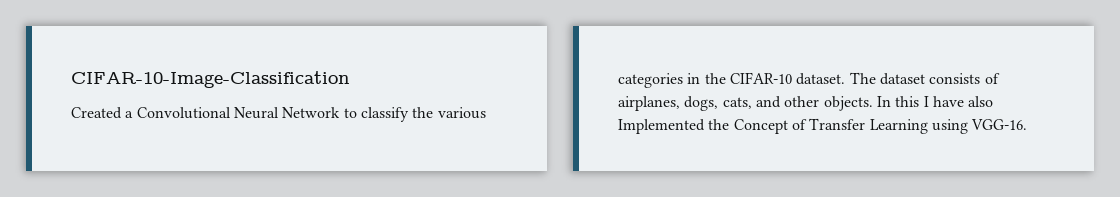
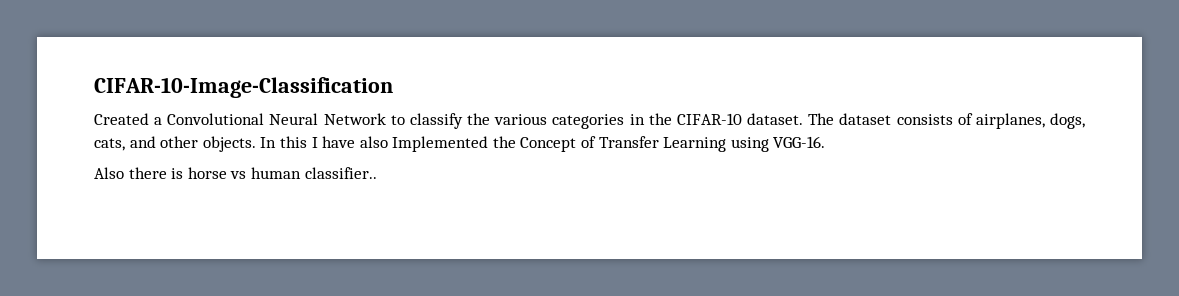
(1028, 124) none -> [94,167,377,179] // Also there is horse vs human classifier..

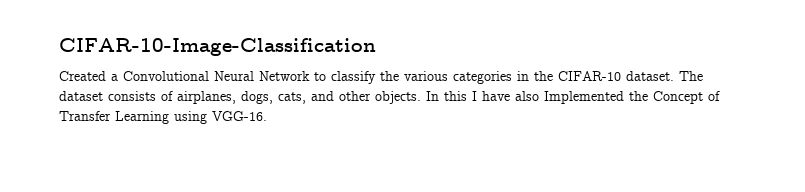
[94,167,377,179] // Also there is horse vs human classifier.. -> (267, 116) none

